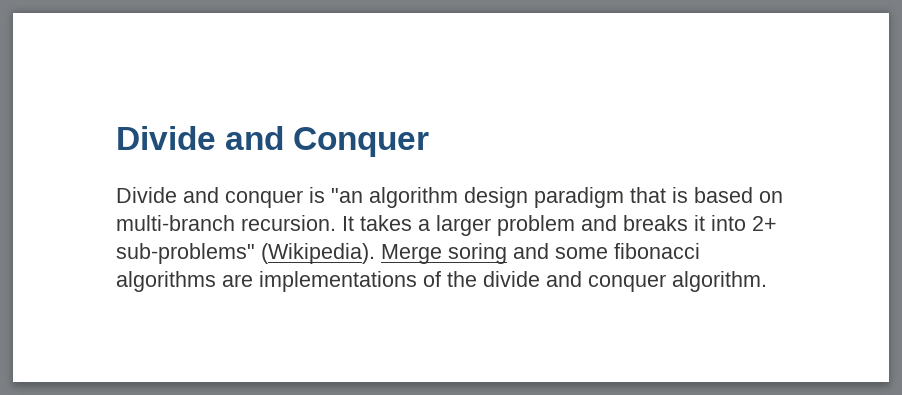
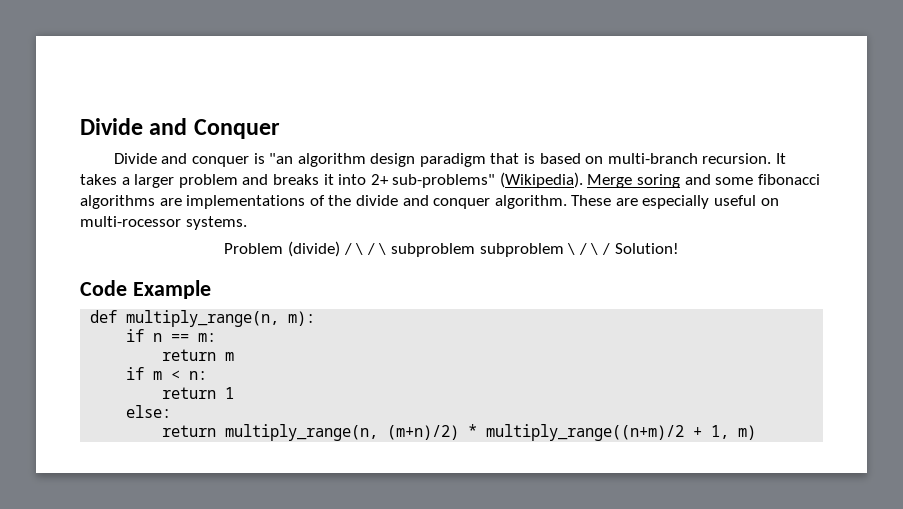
(767, 281) none -> [571,195,779,209] [80,216,247,230] [224,241,679,257] [80,280,211,299] [90,310,316,327] [126,329,217,342] [162,349,235,361] [126,367,208,380] [162,387,235,399] [126,405,172,418] [162,424,757,441] These are especially useful on multi-rocessor systems. // Problem (divide) / \ / \ subproblem subproblem \ / \ / Solution! // Code Example // def multiply_range(n, m): // if n == m: // return m // if m < n: // return 1 // else: // return multiply_range(n, (m+n)/2) * multiply_range((n+m)/2 + 1, m)

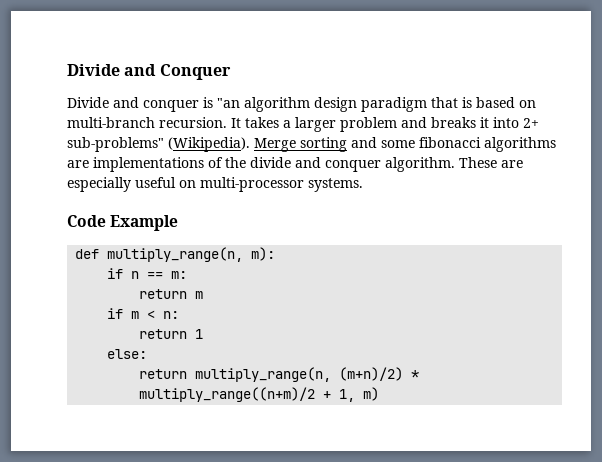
[637,174,681,188] soring -> [300,137,347,152] sorting
[80,216,181,227] multi-rocessor -> [200,177,304,192] multi-processor
[224,241,679,257] // Problem (divide) / \ / \ subproblem subproblem \ / \ / Solution! -> (363, 185) none

